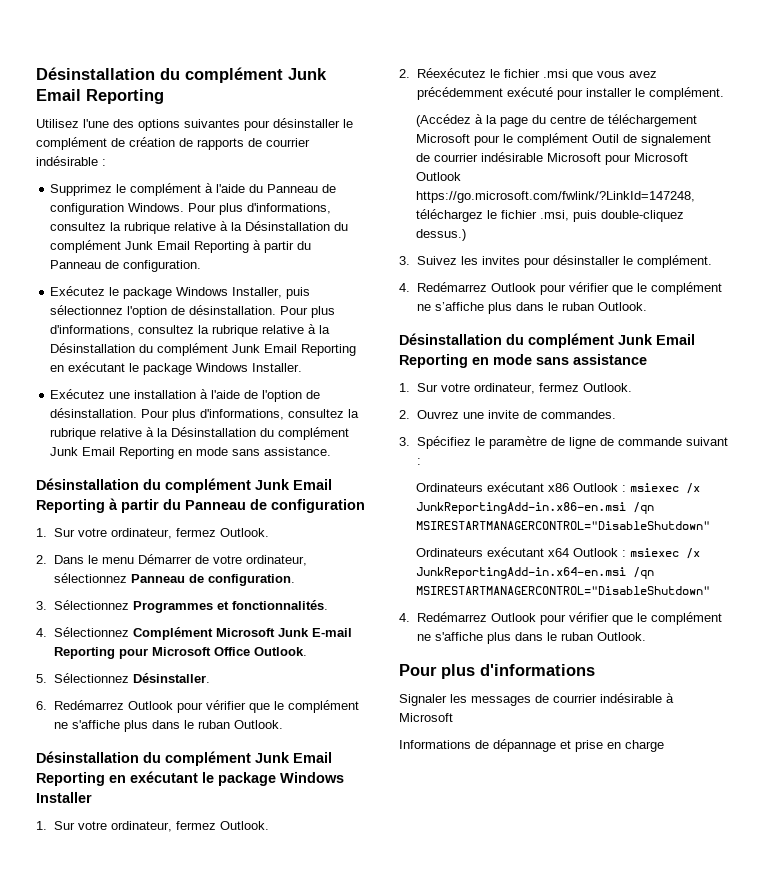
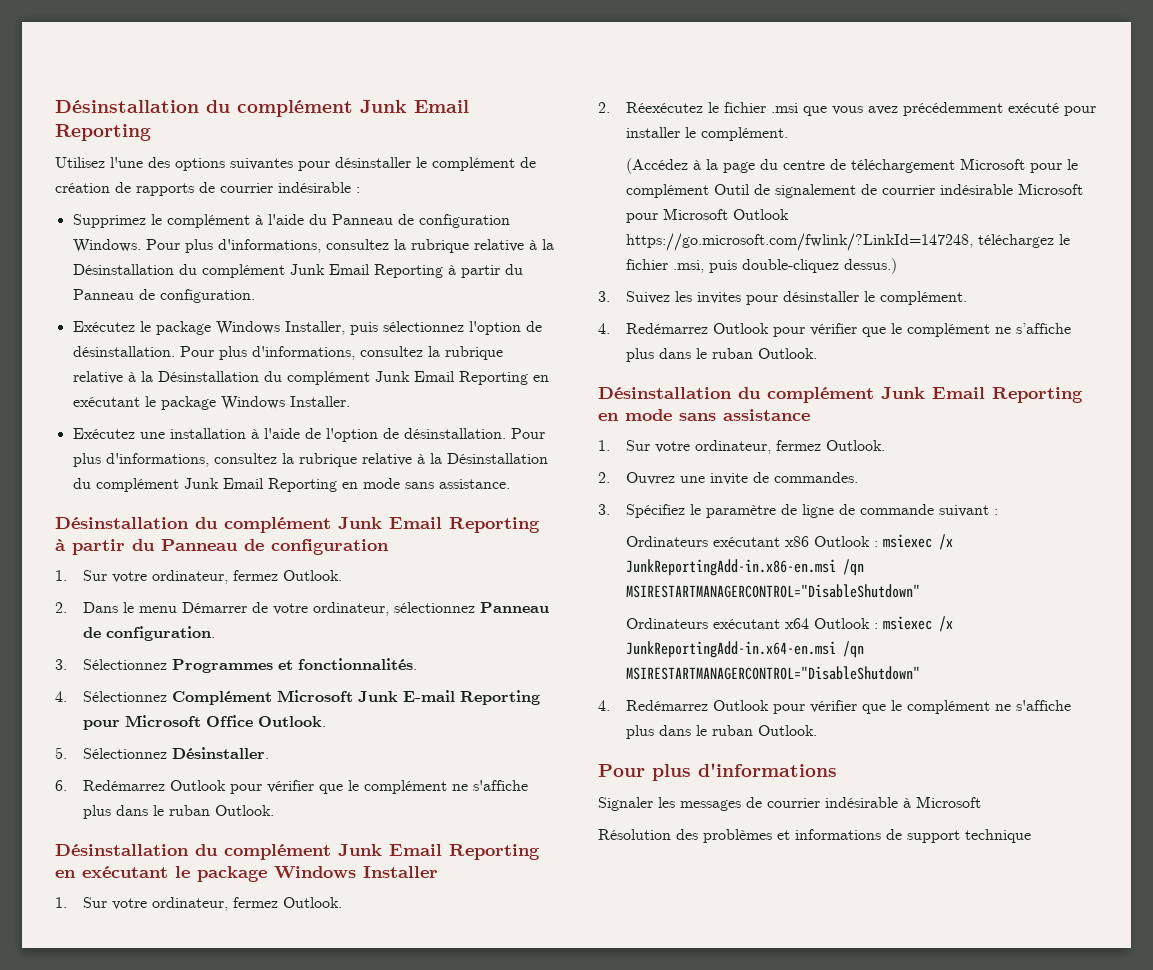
[399,739,664,752] Informations de dépannage et prise en charge -> [598,829,1031,843] Résolution des problèmes et informations de support technique

